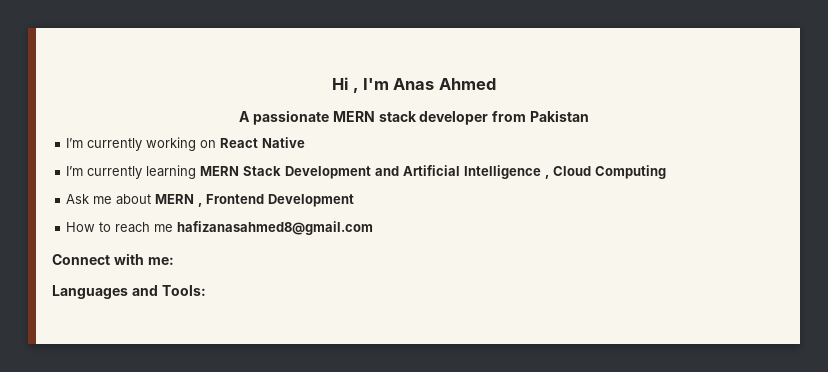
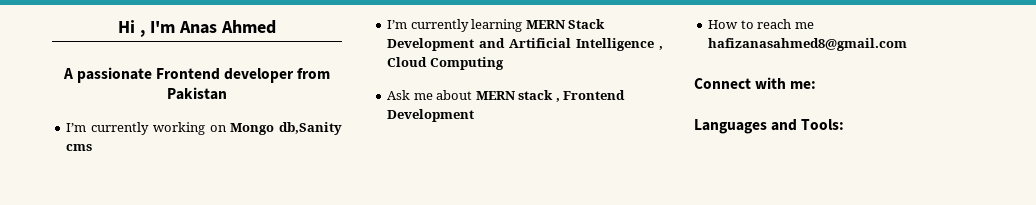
[332,111,417,122] MERN stack -> [156,68,220,80] Frontend
[220,137,306,148] React Native -> [230,122,342,135] [66,144,93,151] Mongo db,Sanity cms
(195, 199) none -> [518,90,554,100] stack

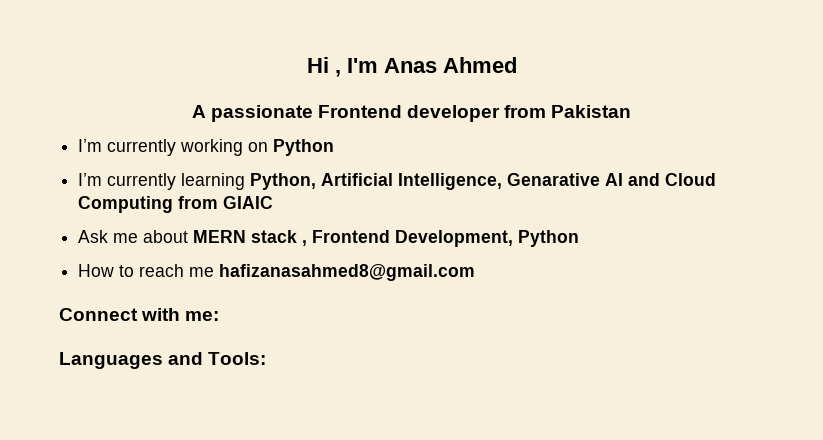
[230,122,342,135] [66,144,93,151] Mongo db,Sanity cms -> [273,139,335,156] Python
[525,19,606,29] [387,38,663,51] MERN Stack Development and Artificial Intelligence , -> [250,173,661,190] Python, Artificial Intelligence, Genarative AI and
(504, 63) none -> [178,196,274,209] from GIAIC
[387,109,475,122] Development -> [395,230,580,247] Development, Python

